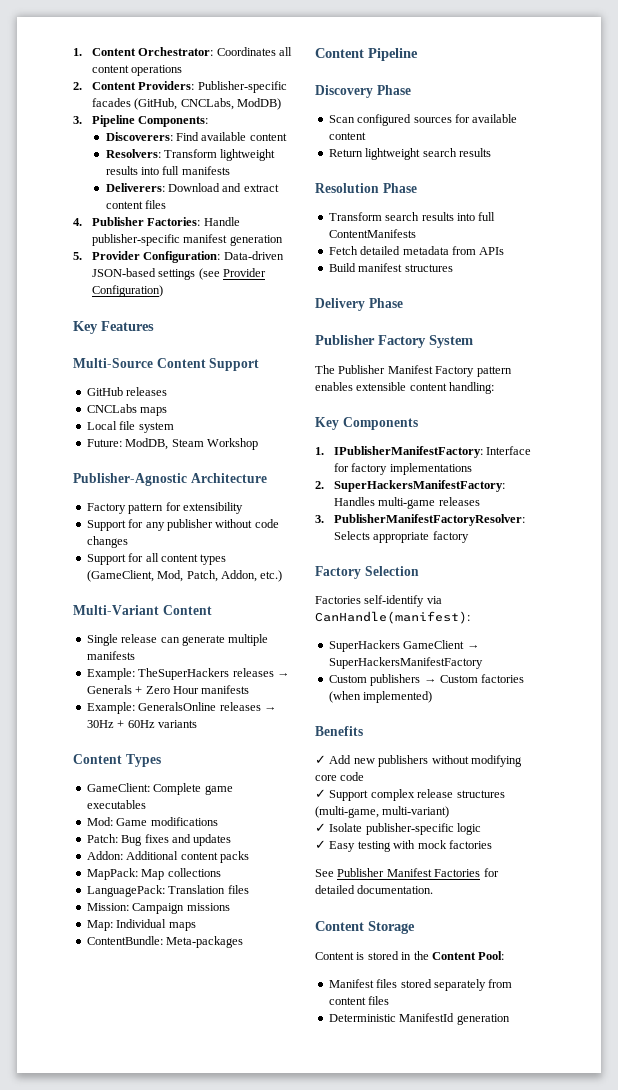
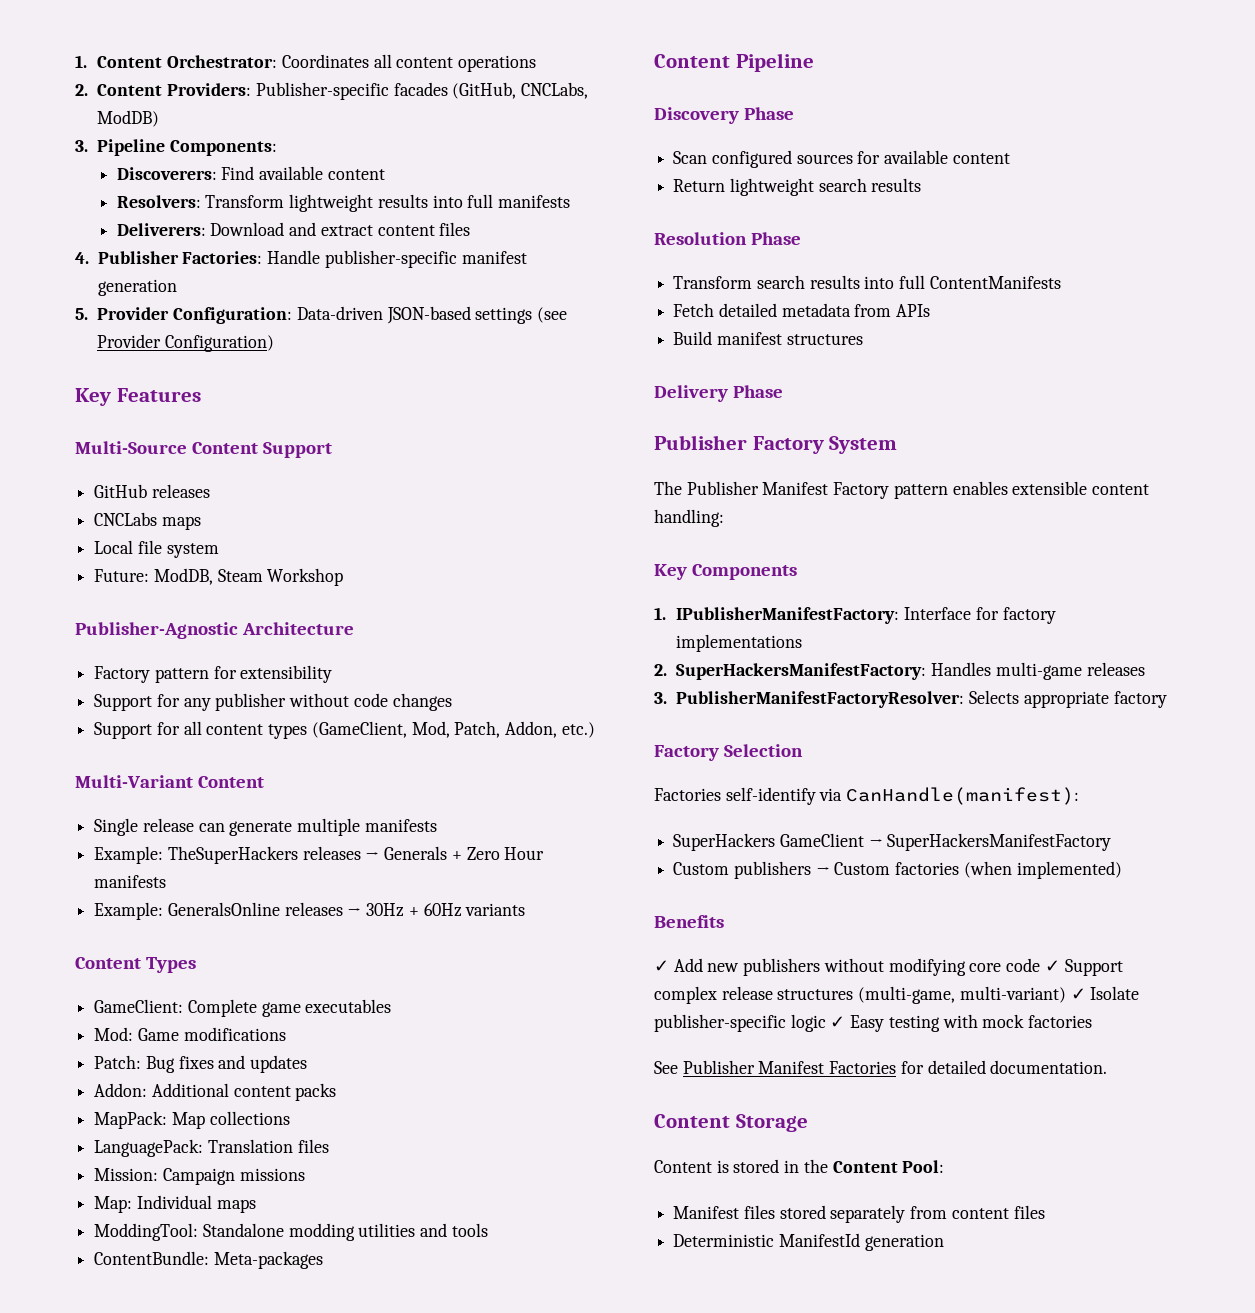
(196, 926) none -> [94,1223,488,1241] // ModdingTool: Standalone modding utilities and tools
(365, 776) // -> (1041, 965) none
(450, 812) // -> (1066, 994) none
(482, 829) // -> (826, 1023) none

